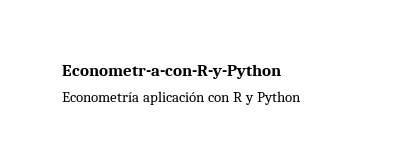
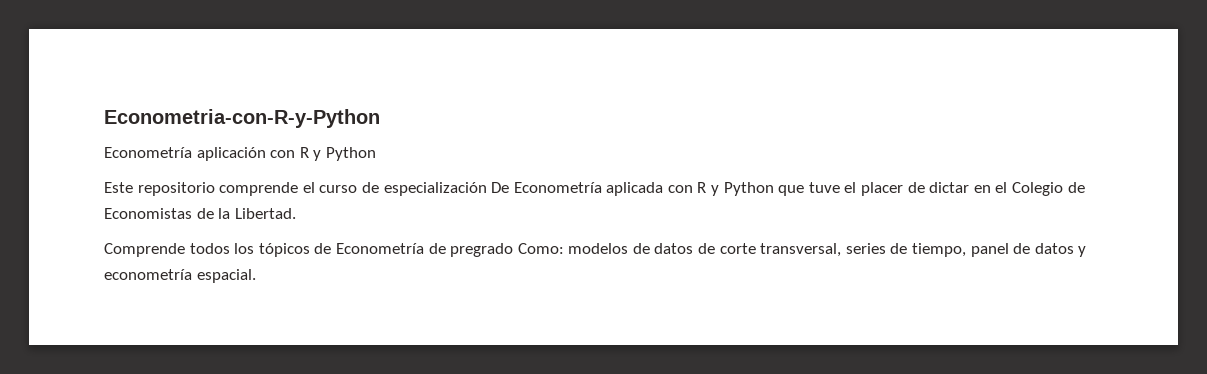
[62,64,281,79] Econometr-a-con-R-y-Python -> [104,109,380,128] Econometria-con-R-y-Python
(301, 98) none -> [104,182,1085,196] [104,208,296,219] [104,243,1087,257] [104,269,256,283] // Este repositorio comprende el curso de especialización De Econometría aplicada con R y Python que tuve el placer de dictar en el Colegio de Economistas de la Libertad. // Comprende todos los tópicos de Econometría de pregrado Como: modelos de datos de corte transversal, series de tiempo, panel de datos y econometría espacial.

